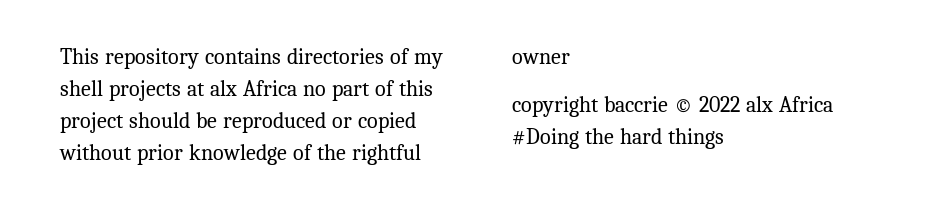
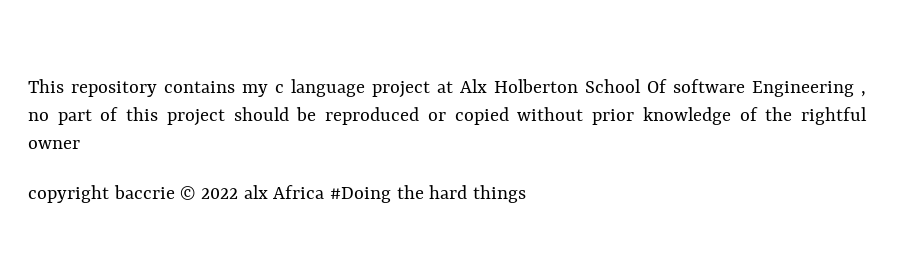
[286,48,443,69] [60,80,297,101] directories of my shell projects at alx Africa -> [242,79,866,98] my c language project at Alx Holberton School Of software Engineering ,

